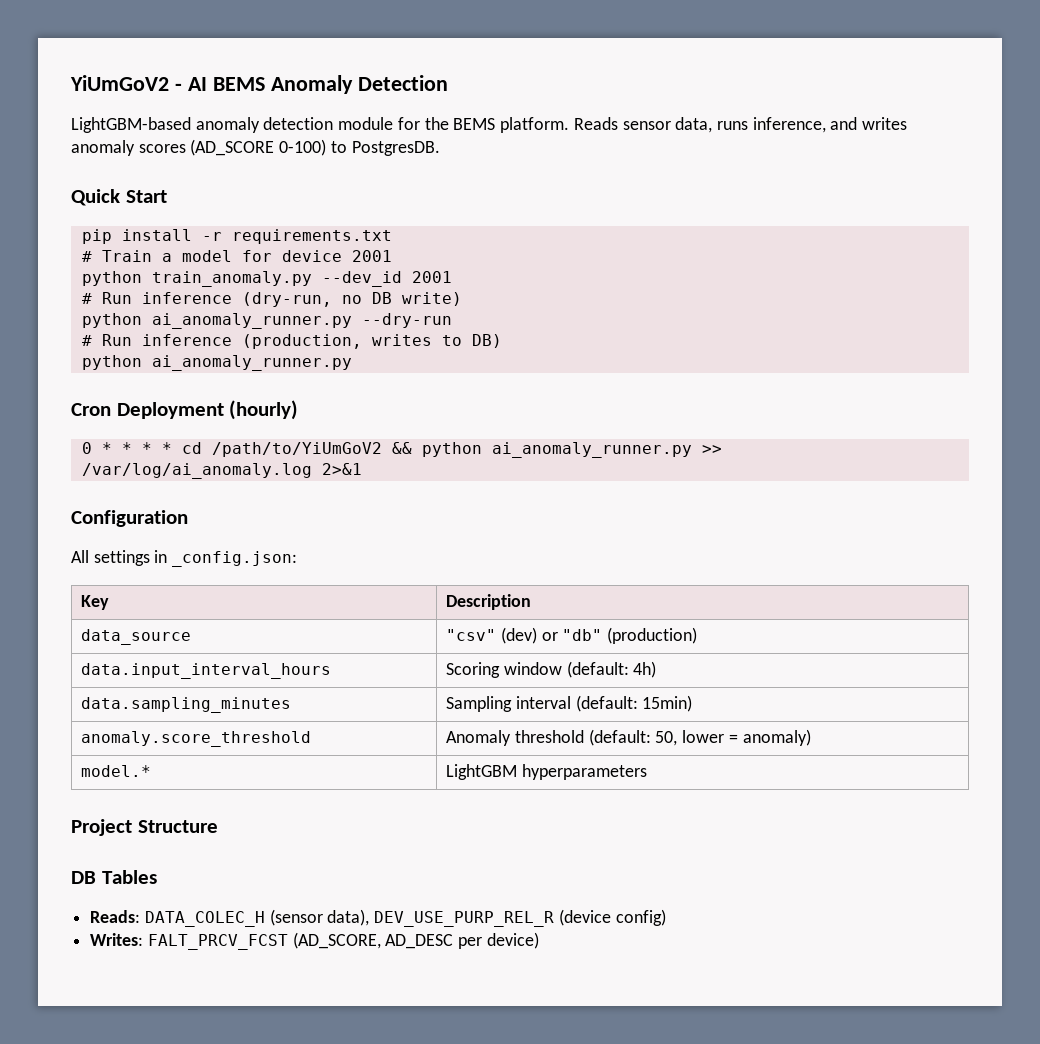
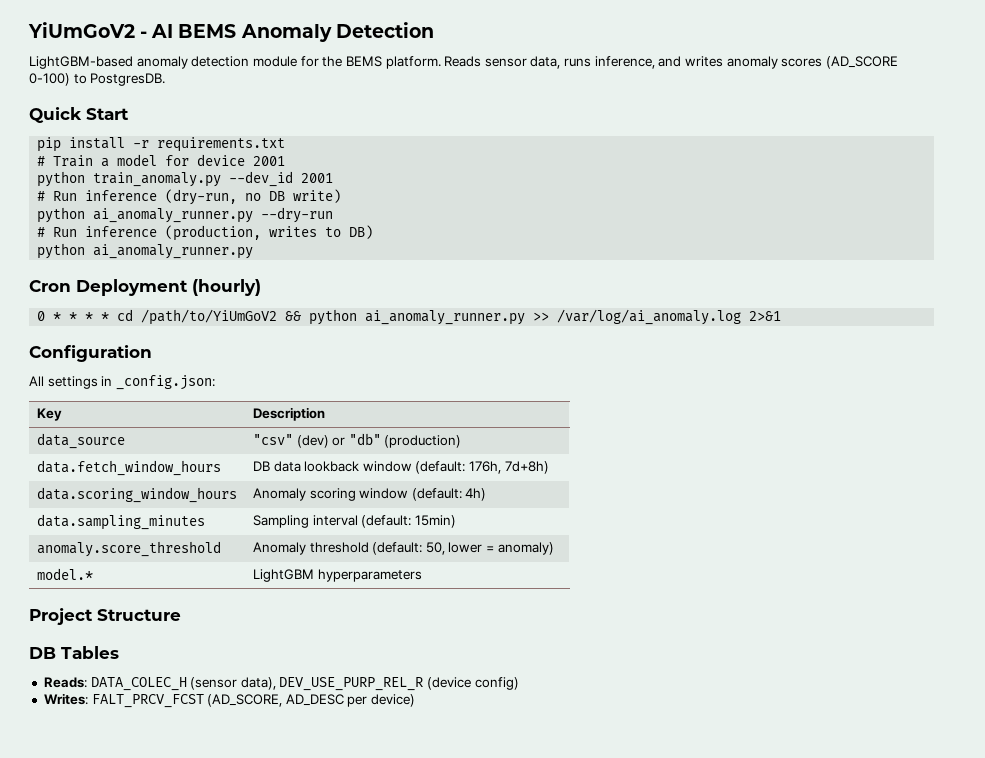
[81,663,332,679] [446,662,501,678] data.input_interval_hours | Scoring -> [36,460,221,476] [252,461,549,474] [36,487,237,503] [252,488,356,501] data.fetch_window_hours | DB data lookback window (default: 176h, 7d+8h) // data.scoring_window_hours | Anomaly scoring

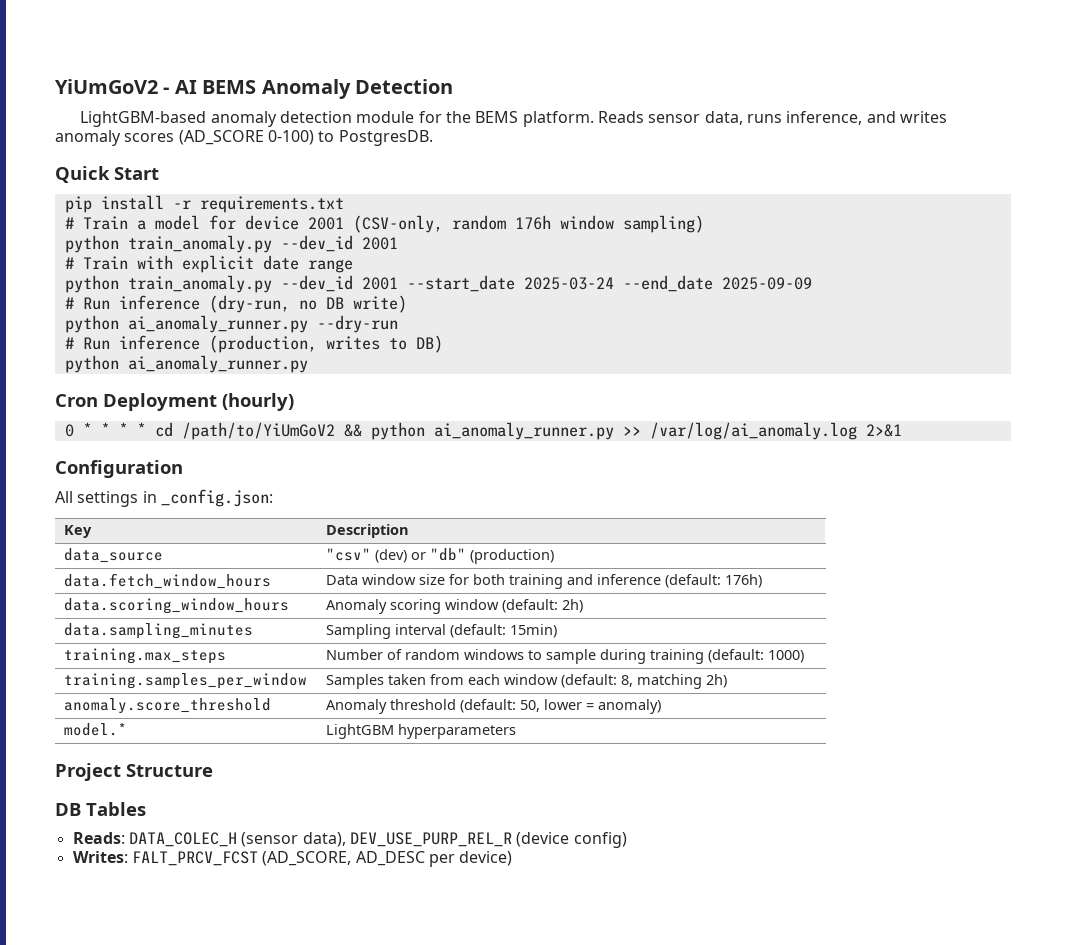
[37,171,334,187] // python train_anomaly.py --dev_id 2001 -> [352,215,704,233] [64,235,398,253] [64,255,353,273] [64,275,812,293] (CSV-only, random 176h window sampling) // python train_anomaly.py --dev_id 2001 // # Train with explicit date range // python train_anomaly.py --dev_id 2001 --start_date 2025-03-24 --end_date 2025-09-09
[252,461,549,474] DB data lookback window (default: 176h, 7d+8h) -> [326,574,763,589] Data window size for both training and inference (default: 176h)
[465,488,487,501] 4h) -> [562,599,584,613] 2h)
(456, 521) none -> [64,648,227,664] [326,649,805,664] [64,673,308,689] [326,674,728,689] // training.max_steps | Number of random windows to sample during training (default: 1000) // training.samples_per_window | Samples taken from each window (default: 8, matching 2h)

